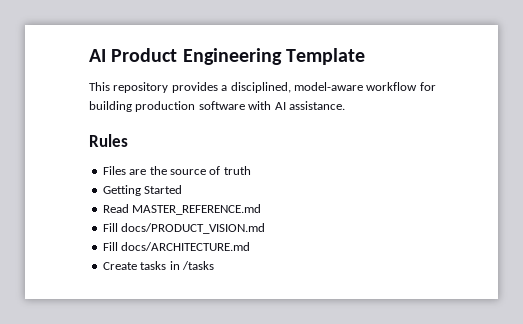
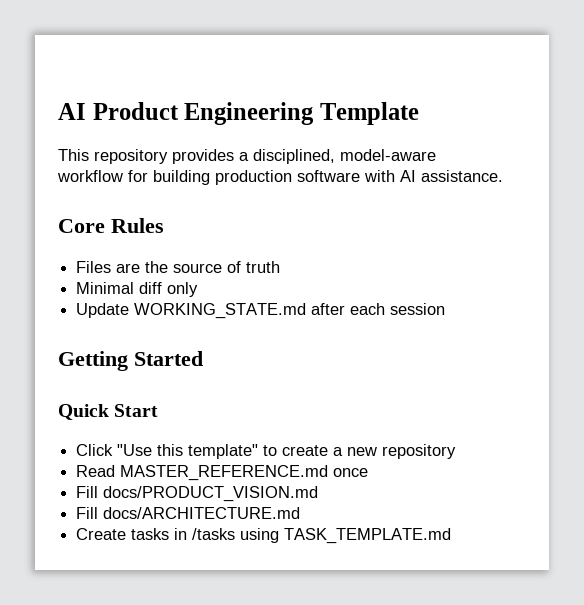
(345, 105) none -> [58,219,105,233] Core
[102,185,183,196] Getting Started -> [76,282,199,297] [76,303,446,319] [58,351,203,371] [58,404,159,420] [76,444,457,459] Minimal diff only // Update WORKING_STATE.md after each session // Getting Started // Quick Start // Click "Use this template" to create a new repository
(262, 209) none -> [333,468,369,477] once
(214, 265) none -> [240,528,452,544] using TASK_TEMPLATE.md

